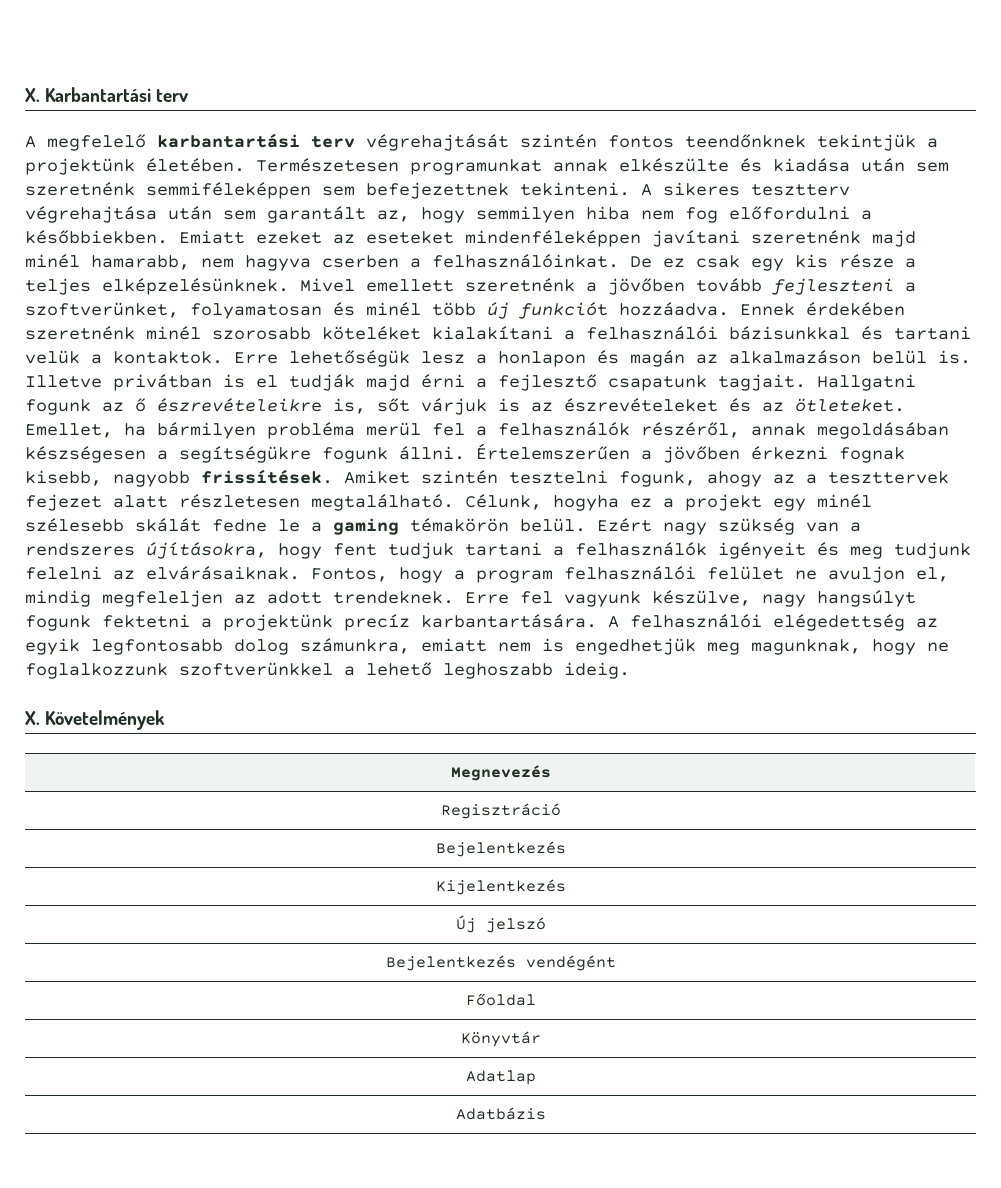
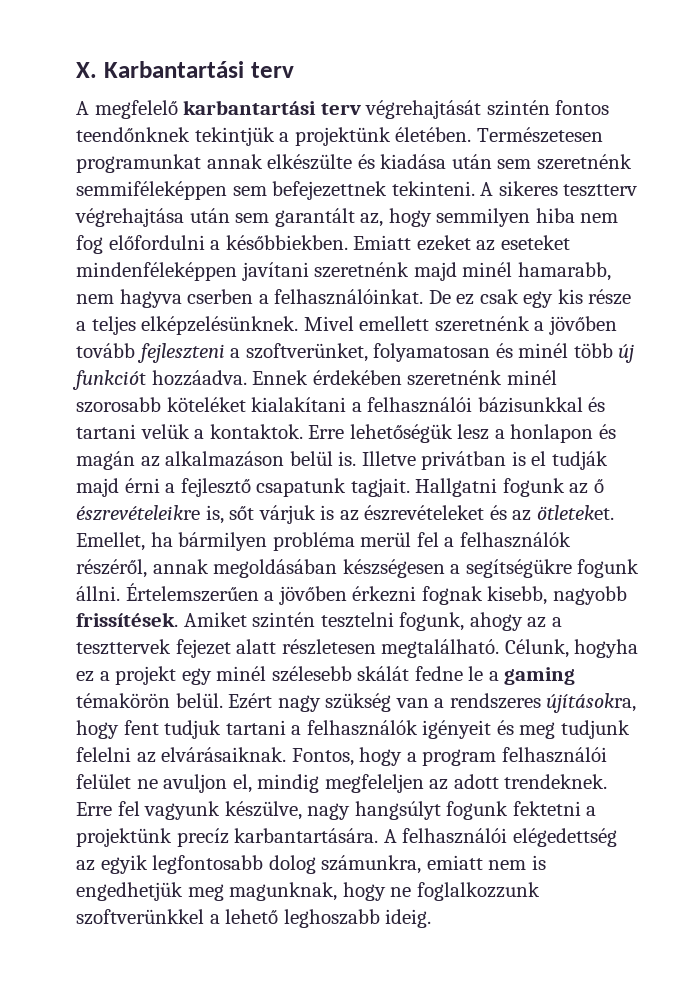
[25,710,166,730] [450,765,551,781] [440,803,561,819] [435,841,566,857] [435,879,566,895] [455,915,546,933] [385,955,616,971] [465,993,536,1006] [460,1031,541,1047] [465,1070,536,1085] [455,1107,546,1120] // X. Követelmények // Megnevezés // Regisztráció // Bejelentkezés // Kijelentkezés // Új jelszó // Bejelentkezés vendégént // Főoldal // Könyvtár // Adatlap // Adatbázis -> (432, 918) none

